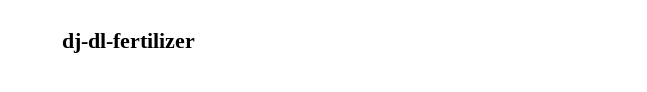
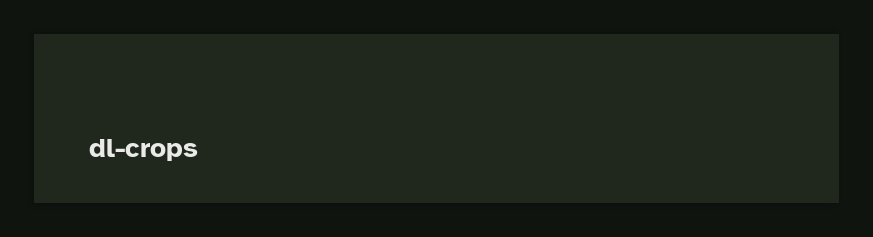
[62,33,195,53] dj-dl-fertilizer -> [89,139,198,161] dl-crops

